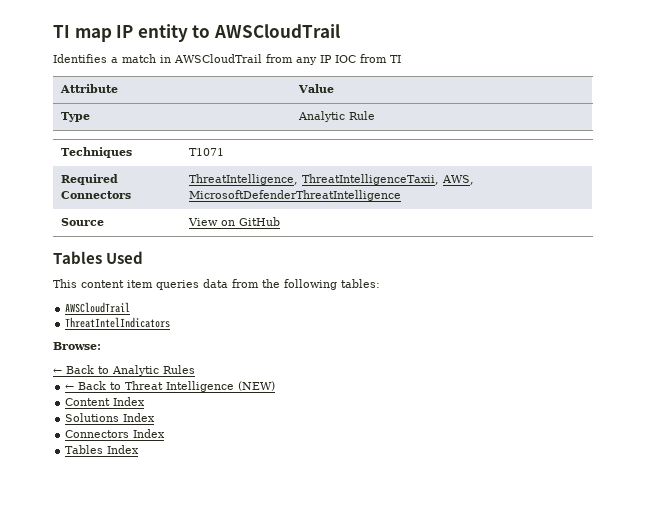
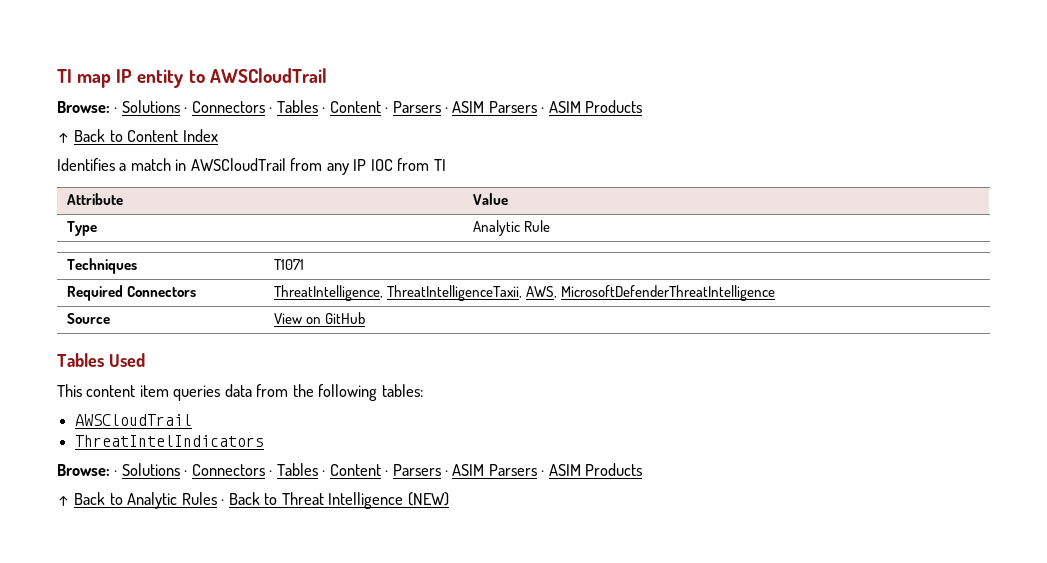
(340, 31) none -> [57,100,643,113] [57,129,218,143] // Browse: · Solutions · Connectors · Tables · Content · Parsers · ASIM Parsers · ASIM Products // ↑ Back to Content Index
[53,368,62,374] // ← -> [114,463,643,476] [57,496,70,506] · Solutions · Connectors · Tables · Content · Parsers · ASIM Parsers · ASIM Products // ↑
[65,384,75,390] // ← -> [221,499,225,505] ·
[65,397,146,406] [65,413,156,422] [65,429,166,438] [65,445,140,454] // Content Index // Solutions Index // Connectors Index // Tables Index -> (449, 499) none

